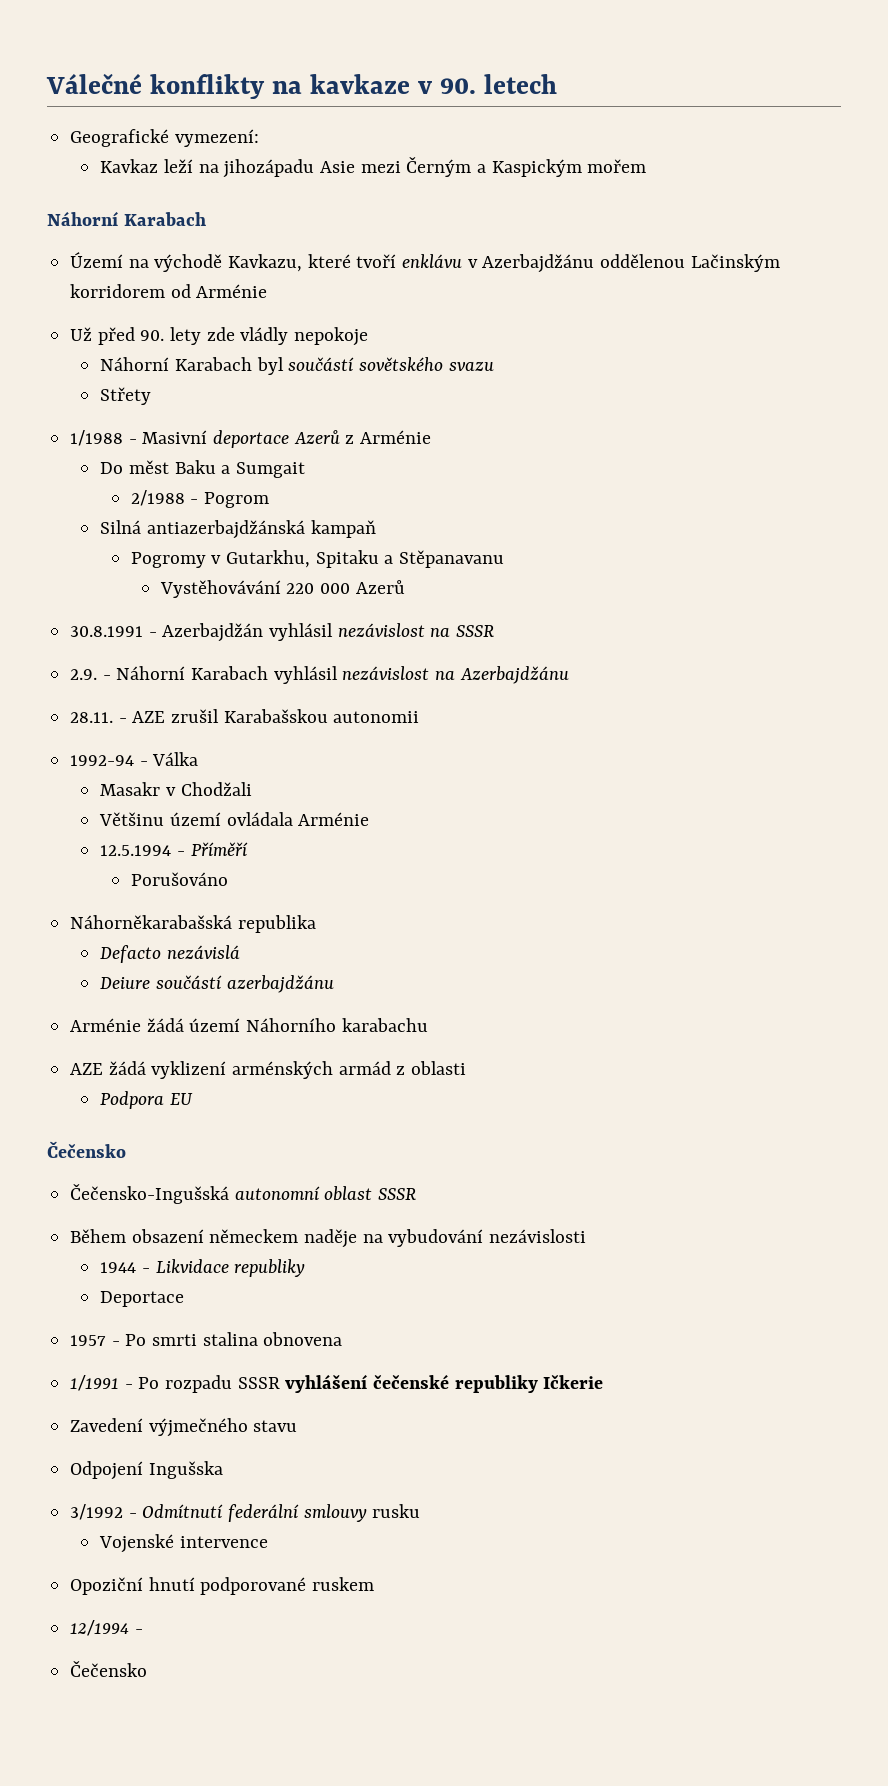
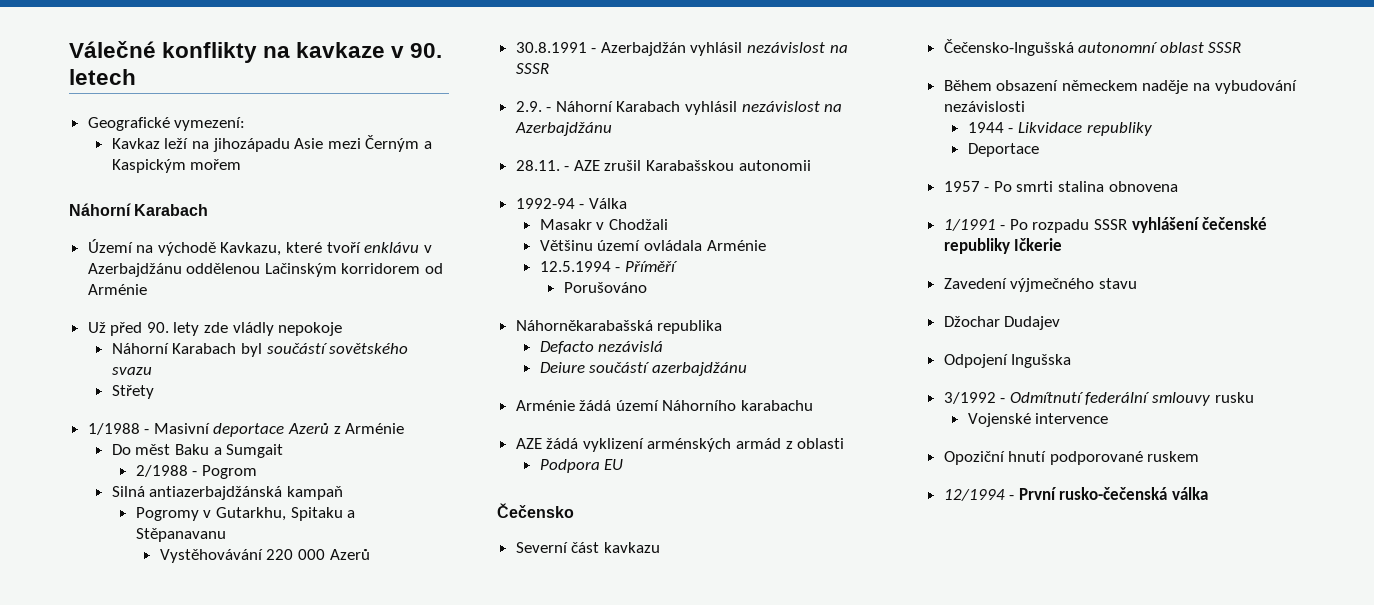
(126, 1149) none -> [515,542,660,553] // Severní část kavkazu
(298, 1426) none -> [943,316,1061,330] // Džochar Dudajev
[70,1661,148,1677] // Čečensko -> [1018,487,1209,500] První rusko-čečenská válka

